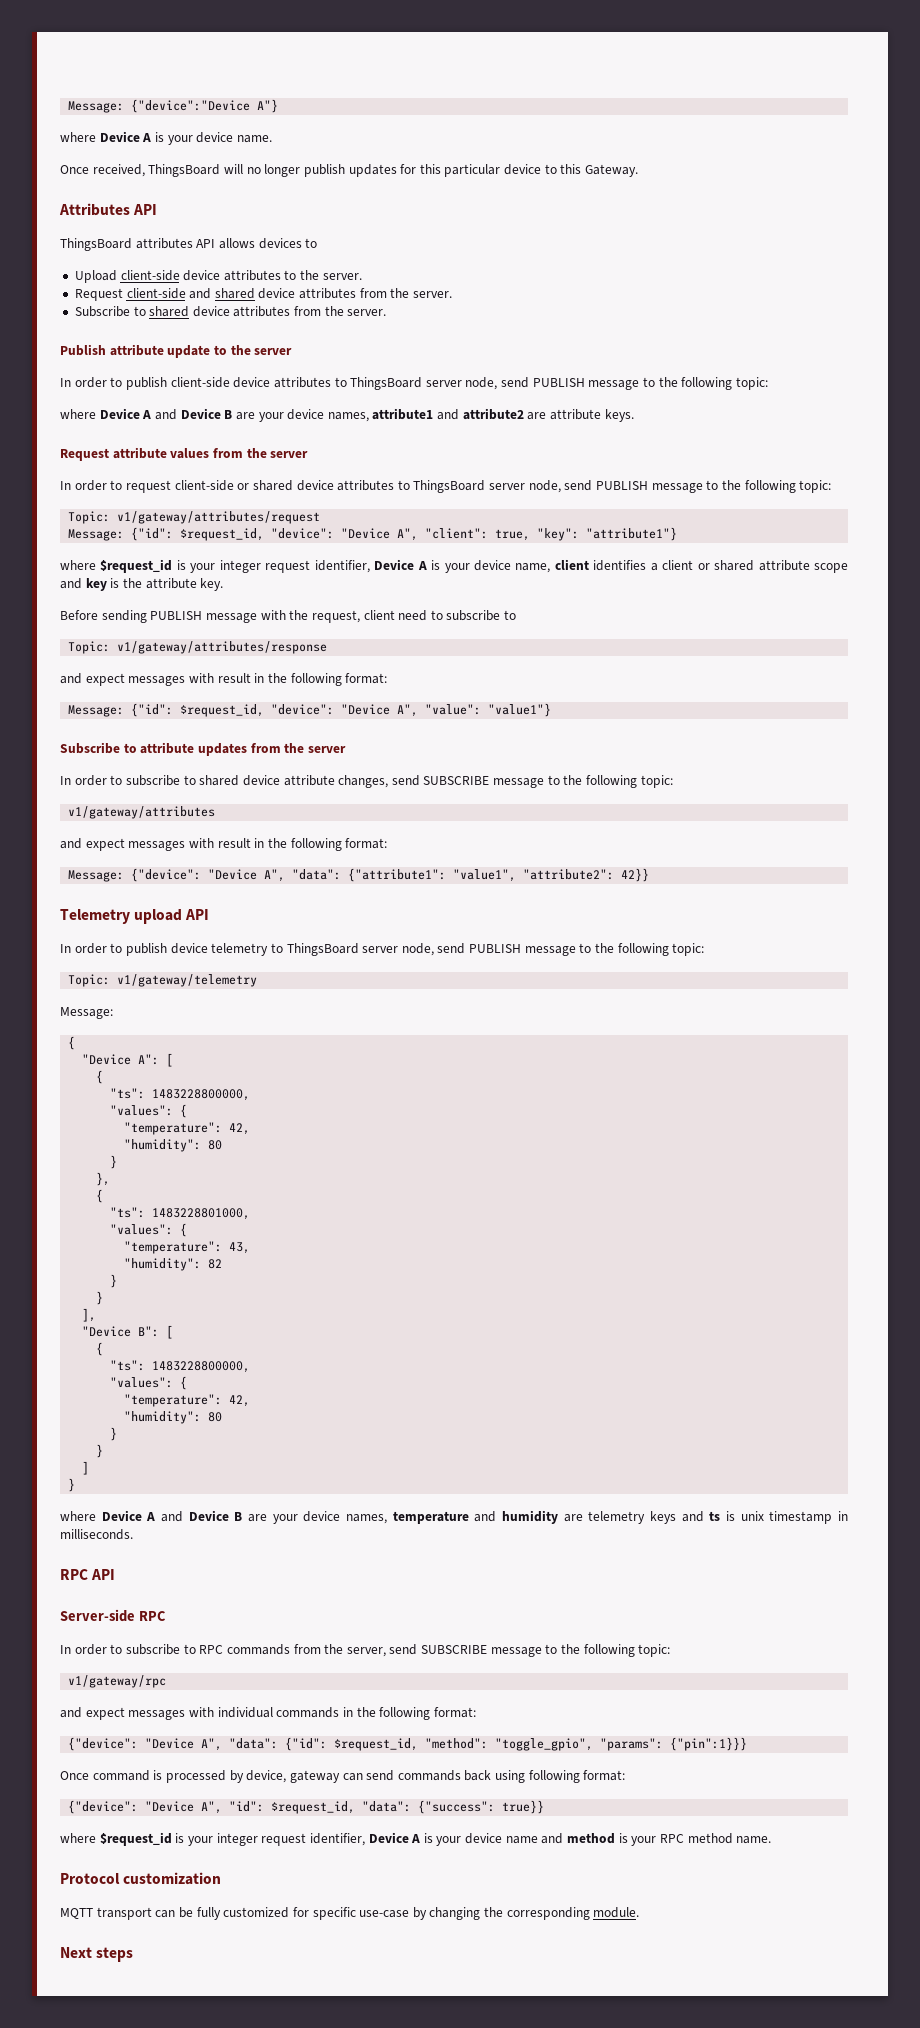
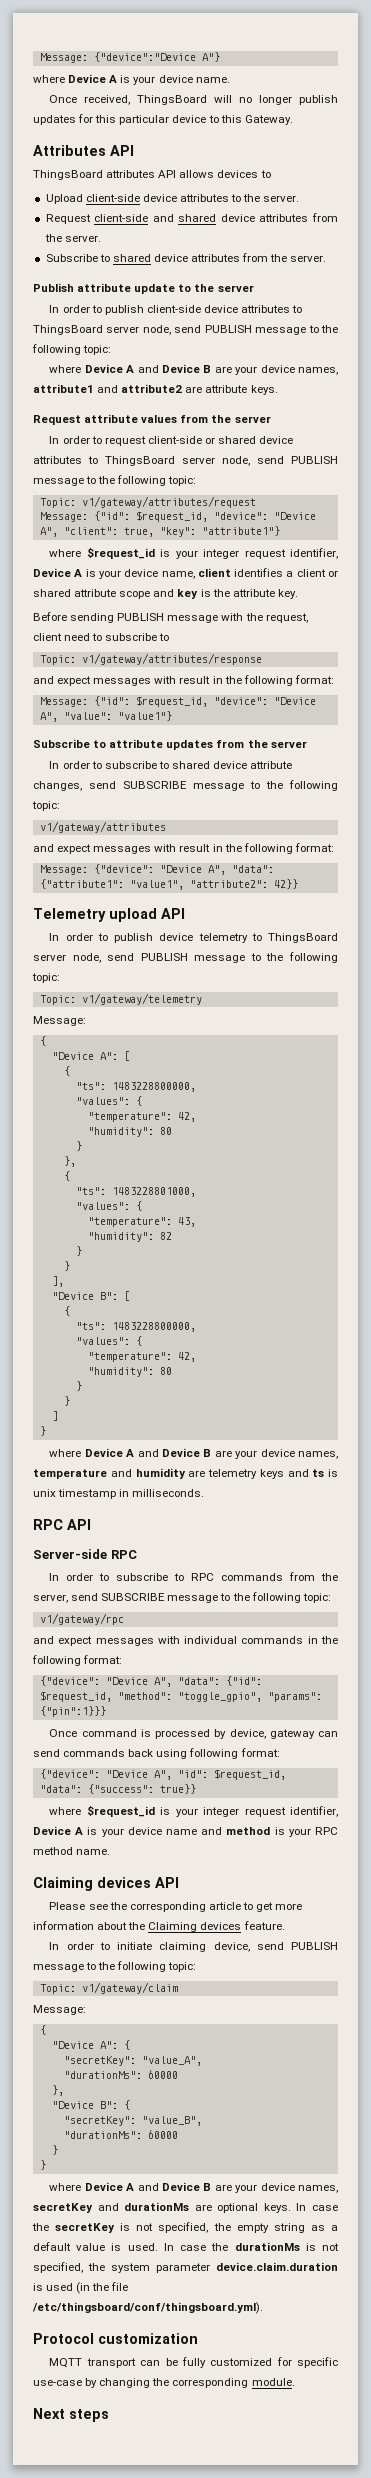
(772, 1840) none -> [33,1877,179,1891] [49,1902,303,1912] [33,1921,285,1932] [49,1942,338,1952] [33,1961,197,1972] [39,1982,178,1994] [33,2005,86,2015] [39,2025,46,2035] [51,2040,130,2050] [63,2056,202,2066] [63,2070,178,2079] [51,2085,64,2096] [51,2100,130,2110] [63,2116,202,2126] [63,2130,178,2139] [51,2145,58,2155] [39,2160,46,2170] [49,2182,338,2193] [33,2202,338,2213] [32,2222,338,2233] [33,2242,340,2251] [33,2262,338,2273] [33,2282,129,2294] [32,2302,263,2314] // Claiming devices API // Please see the corresponding article to get more information about the Claiming devices feature. // In order to initiate claiming device, send PUBLISH message to the following topic: // Topic: v1/gateway/claim // Message: // { // "Device A": { // "secretKey": "value_A", // "durationMs": 60000 // }, // "Device B": { // "secretKey": "value_B", // "durationMs": 60000 // } // } // where Device A and Device B are your device names, secretKey and durationMs are optional keys. In case the secretKey is not specified, the empty string as a default value is used. In case the durationMs is not specified, the system parameter device.claim.duration is used (in the file /etc/thingsboard/conf/thingsboard.yml).

